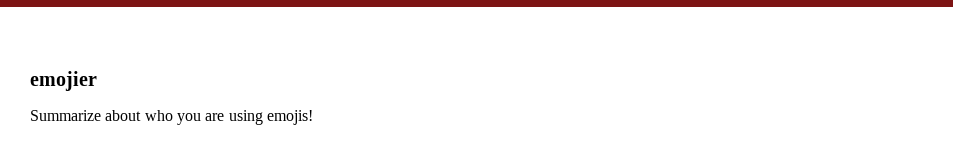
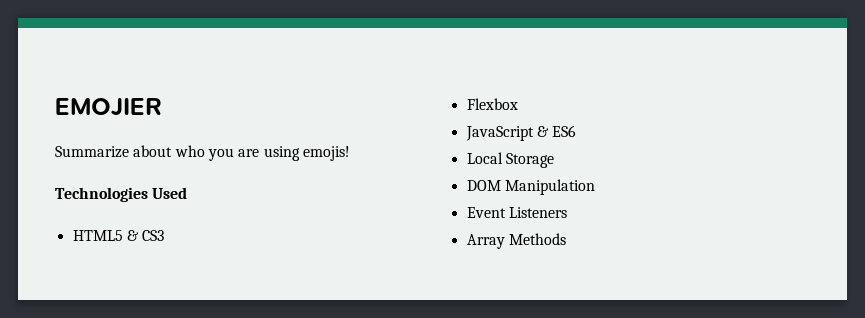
[30,71,97,91] emojier -> [55,98,162,117] EMOJIER
(313, 117) none -> [55,187,188,202] [72,230,165,241] [466,98,518,110] [465,125,577,141] [466,152,554,168] [466,179,595,195] [466,207,567,218] [466,233,566,249] // Technologies Used // HTML5 & CS3 // Flexbox // JavaScript & ES6 // Local Storage // DOM Manipulation // Event Listeners // Array Methods

